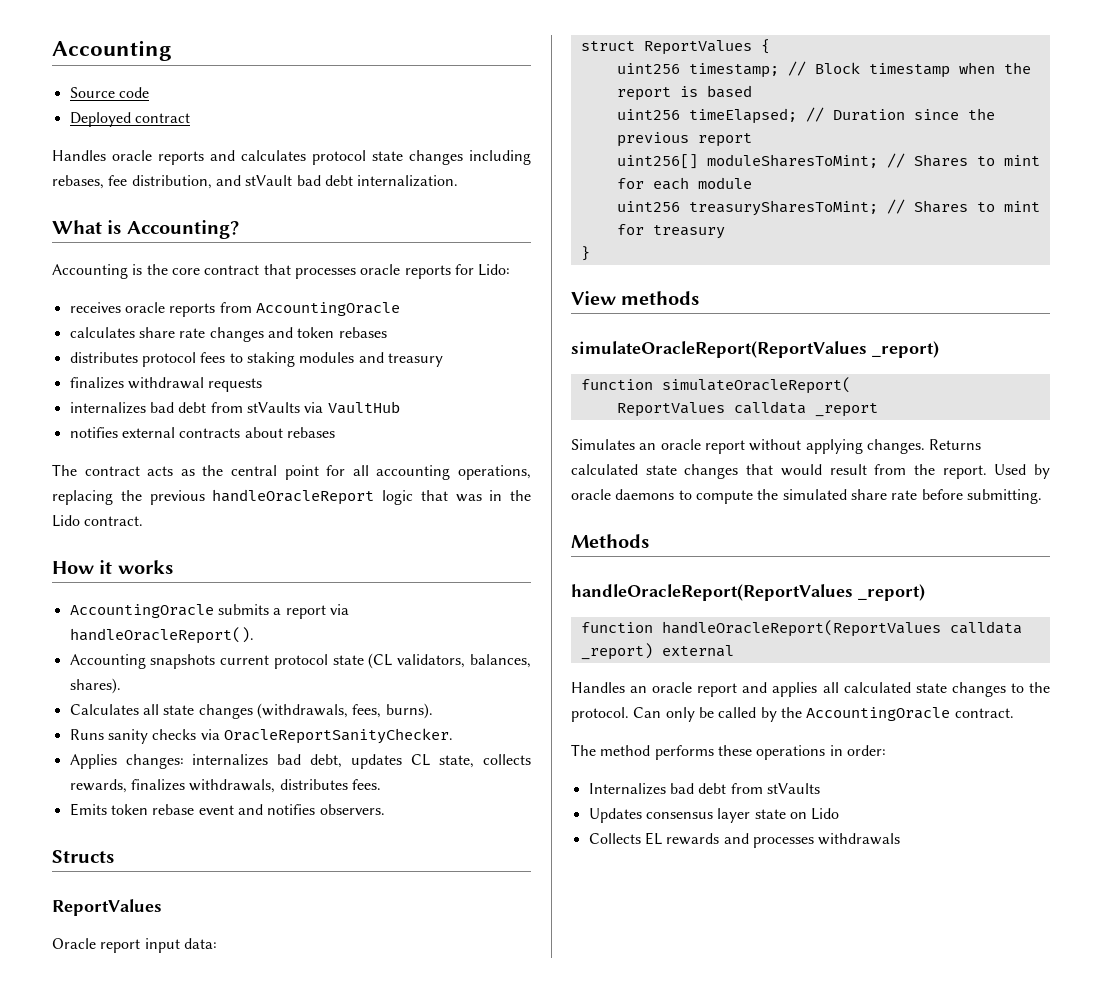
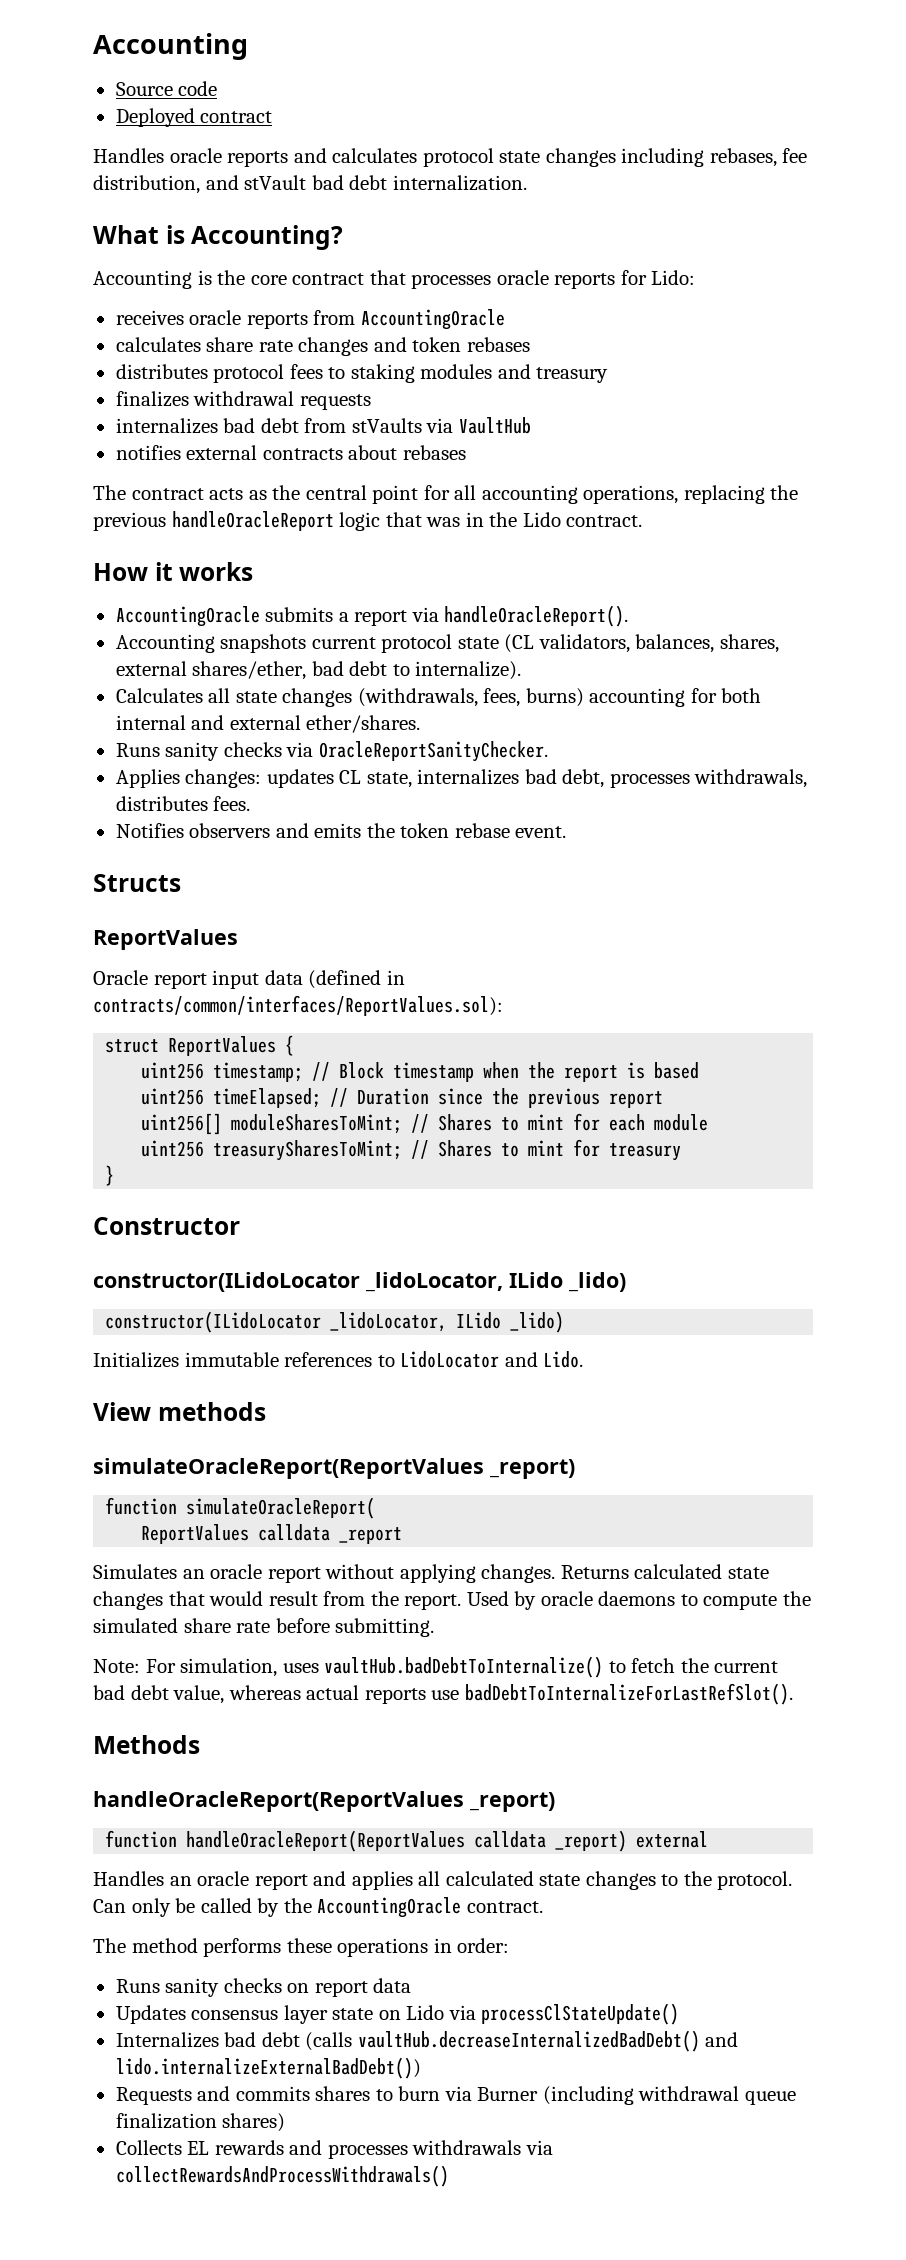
[69,678,121,694] shares). -> [719,634,779,653] [115,661,522,680] shares, external shares/ether, bad debt to internalize).
[385,703,433,719] burns). -> [525,688,762,707] [115,715,421,733] burns) accounting for both internal and external ether/shares.
[192,754,531,769] [69,779,381,793] [69,803,385,816] internalizes bad debt, updates CL state, collects rewards, finalizes withdrawals, distributes fees. // Emits token rebase event and notifies observers. -> [266,769,808,788] [115,796,251,811] [115,823,567,838] updates CL state, internalizes bad debt, processes withdrawals, distributes fees. // Notifies observers and emits the token rebase event.
[183,938,217,949] data: -> [264,970,405,989] [93,995,503,1016] data (defined in contracts/common/interfaces/ReportValues.sol):
(590, 253) none -> [93,1217,240,1235] [93,1272,626,1292] [105,1311,565,1333] [93,1351,584,1368] // Constructor // constructor(ILidoLocator _lidoLocator, ILido _lido) // constructor(ILidoLocator _lidoLocator, ILido _lido) // Initializes immutable references to LidoLocator and Lido.
(1042, 496) none -> [93,1656,779,1678] [93,1683,793,1705] // Note: For simulation, uses vaultHub.badDebtToInternalize() to fetch the current bad debt value, whereas actual reports use badDebtToInternalizeForLastRefSlot().
[588,783,820,795] Internalizes bad debt from stVaults -> [115,1978,412,1997] Runs sanity checks on report data
(840, 814) none -> [448,2003,680,2025] [115,2030,739,2052] [115,2057,421,2079] [115,2086,796,2105] [115,2113,286,2132] via processClStateUpdate() // Internalizes bad debt (calls vaultHub.decreaseInternalizedBadDebt() and lido.internalizeExternalBadDebt()) // Requests and commits shares to burn via Burner (including withdrawal queue finalization shares)
(901, 839) none -> [525,2140,553,2155] [115,2165,449,2187] via collectRewardsAndProcessWithdrawals()

